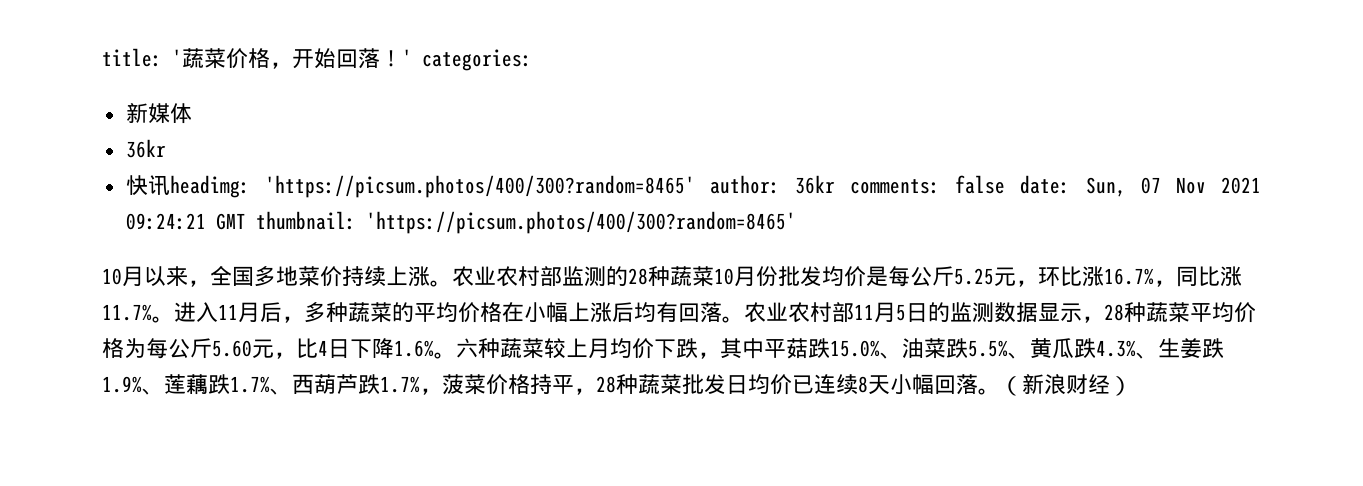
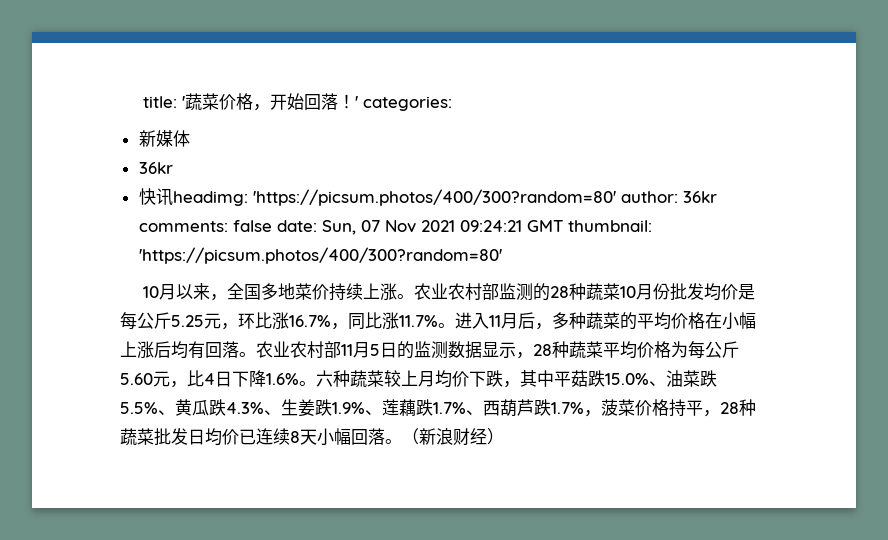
[264,175,695,198] 'https://picsum.photos/400/300?random=8465' -> [252,189,616,206] 'https://picsum.photos/400/300?random=80'
[365,211,796,234] 'https://picsum.photos/400/300?random=8465' -> [138,247,502,264] 'https://picsum.photos/400/300?random=80'

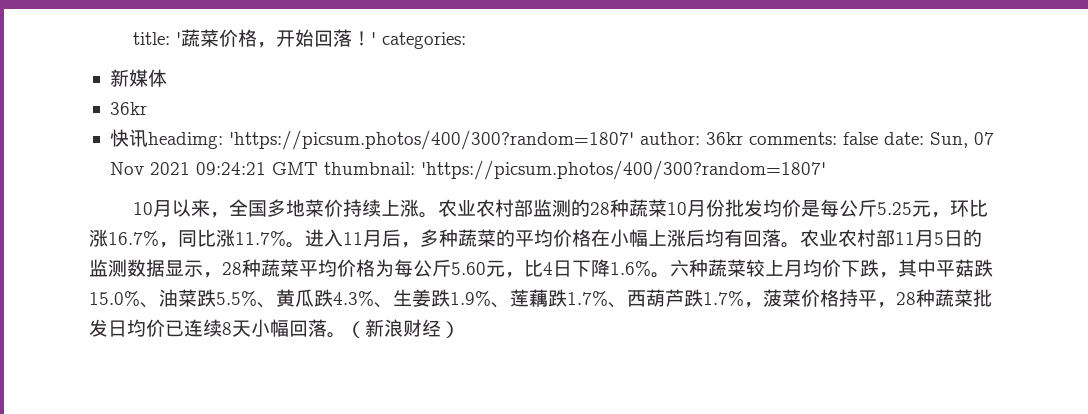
[252,189,616,206] 'https://picsum.photos/400/300?random=80' -> [228,130,634,150] 'https://picsum.photos/400/300?random=1807'
[138,247,502,264] 'https://picsum.photos/400/300?random=80' -> [420,160,826,180] 'https://picsum.photos/400/300?random=1807'

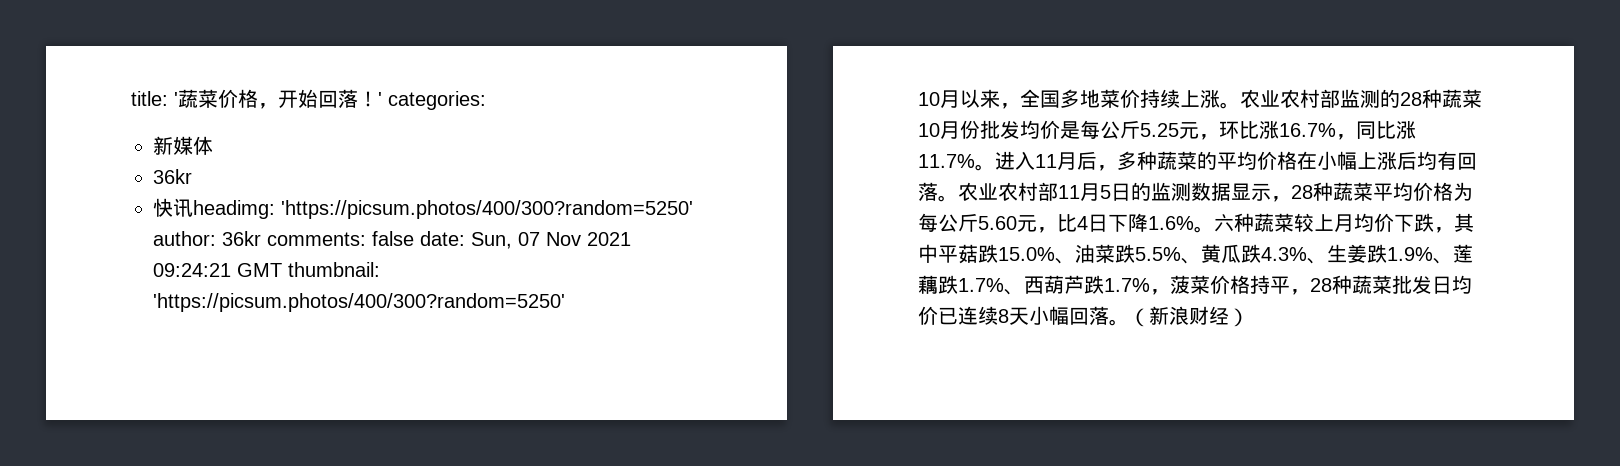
[228,130,634,150] 'https://picsum.photos/400/300?random=1807' -> [281,200,693,219] 'https://picsum.photos/400/300?random=5250'
[420,160,826,180] 'https://picsum.photos/400/300?random=1807' -> [153,293,565,312] 'https://picsum.photos/400/300?random=5250'

